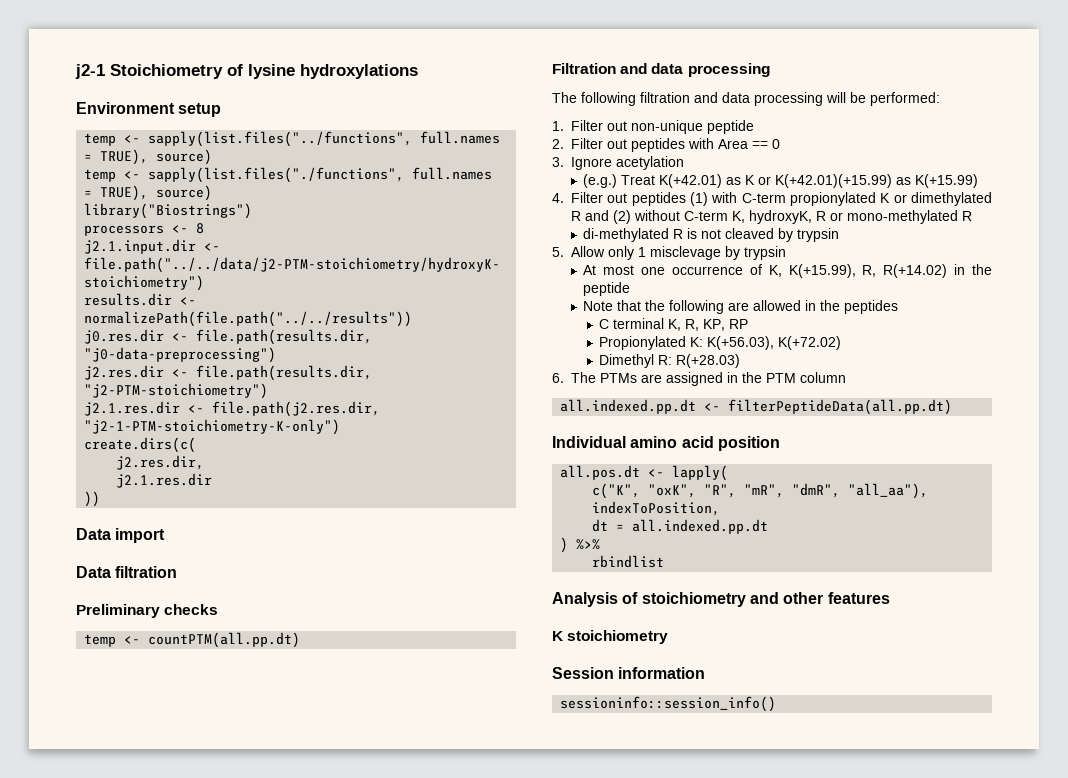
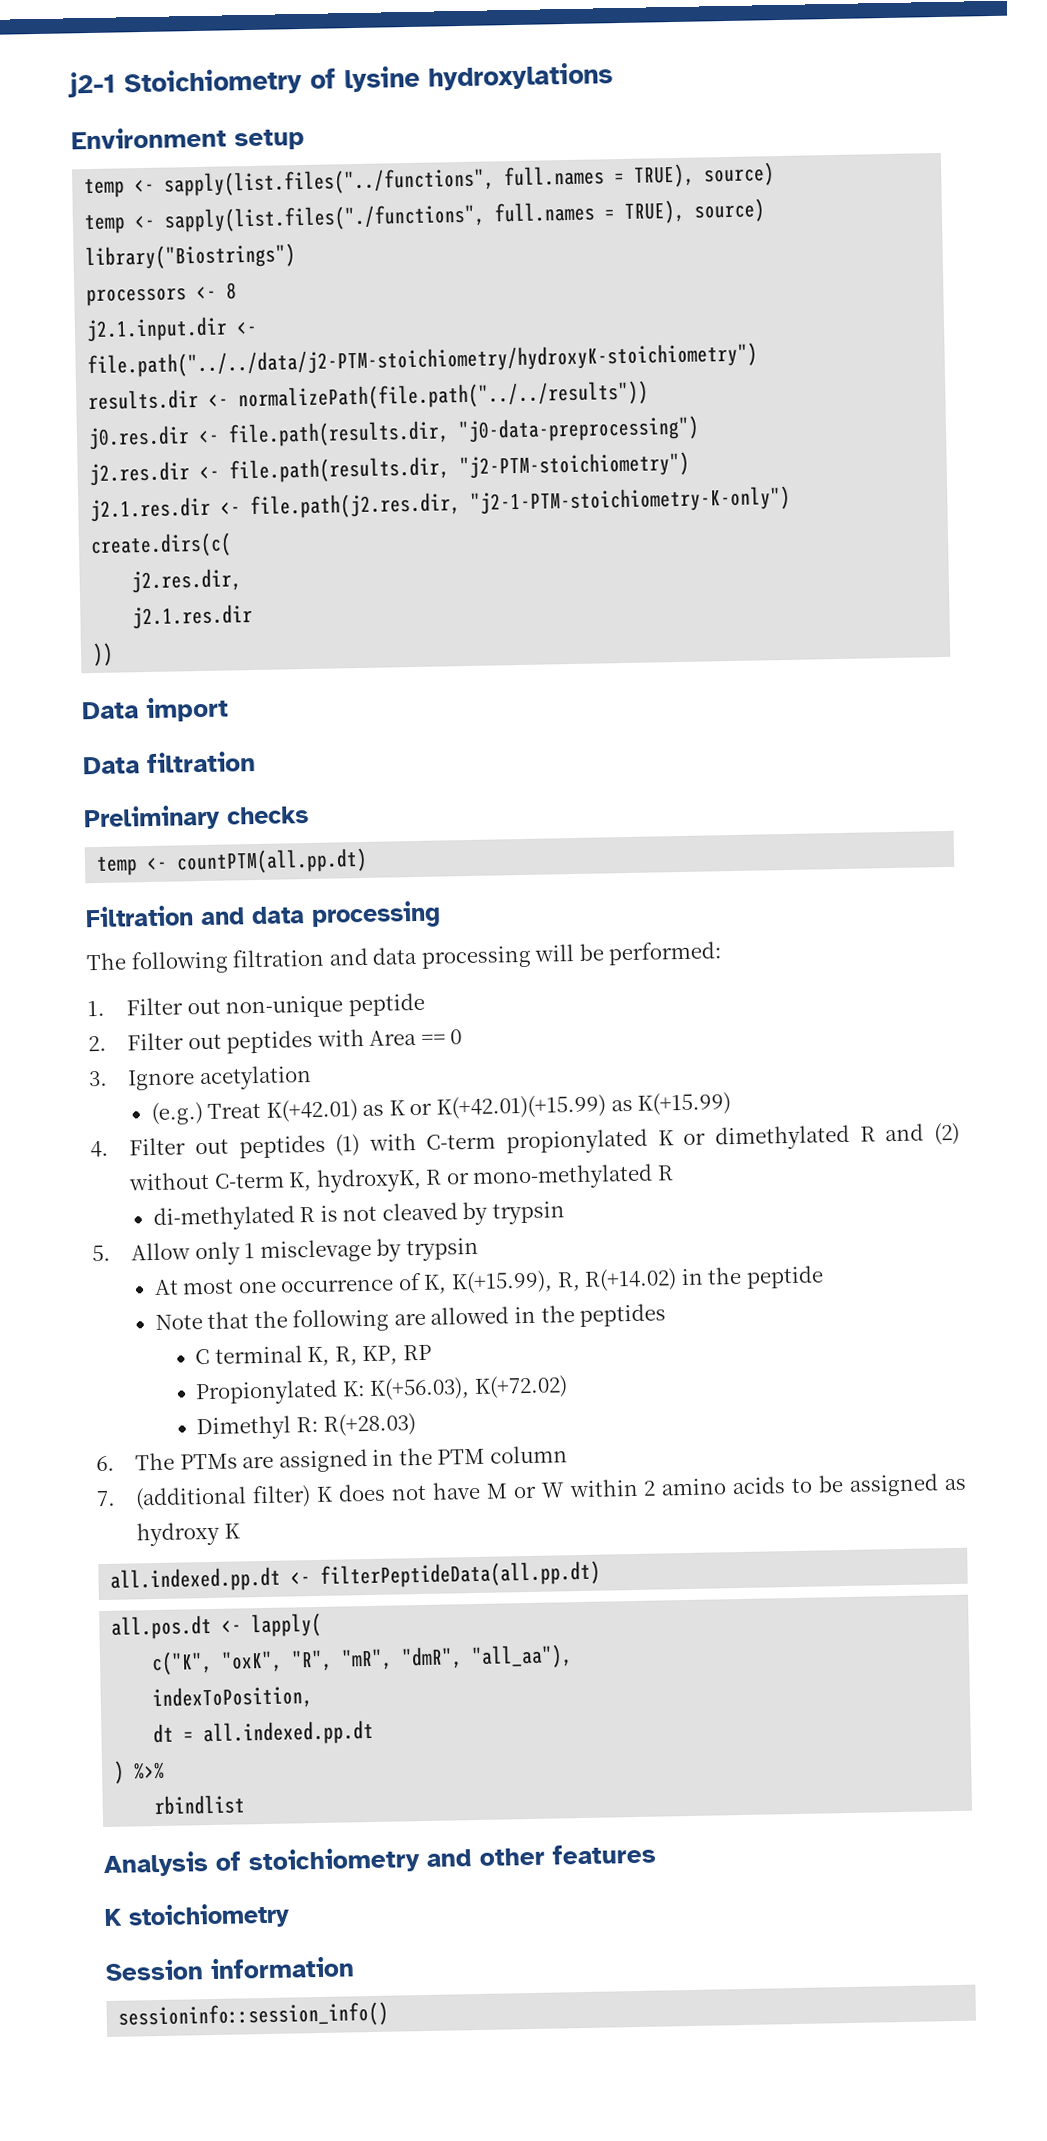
(846, 377) none -> [96,1473,966,1511] [136,1521,240,1547] // 7. (additional filter) K does not have M or W within 2 amino acids to be assigned as hydroxy K
[552,436,780,451] // Individual amino acid position -> (602, 1574) none

